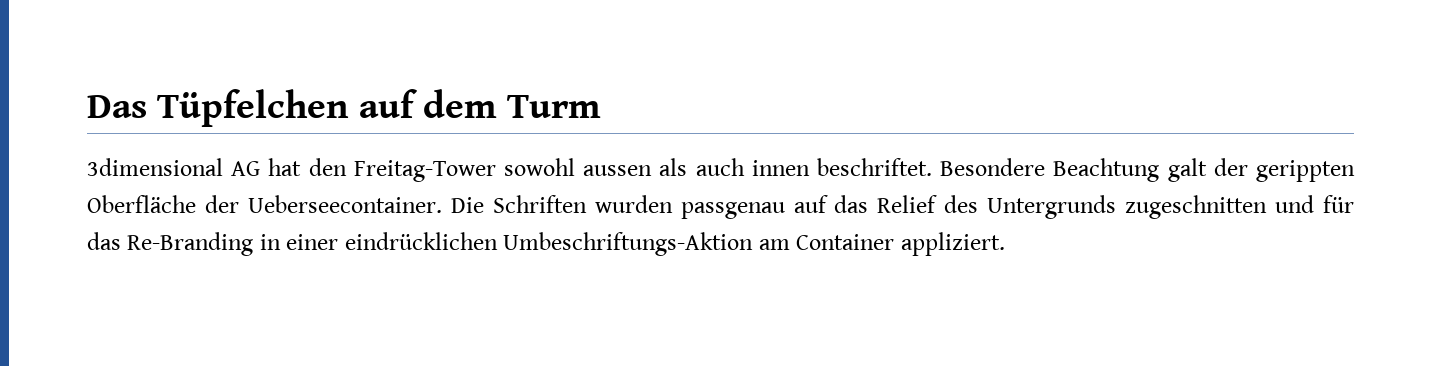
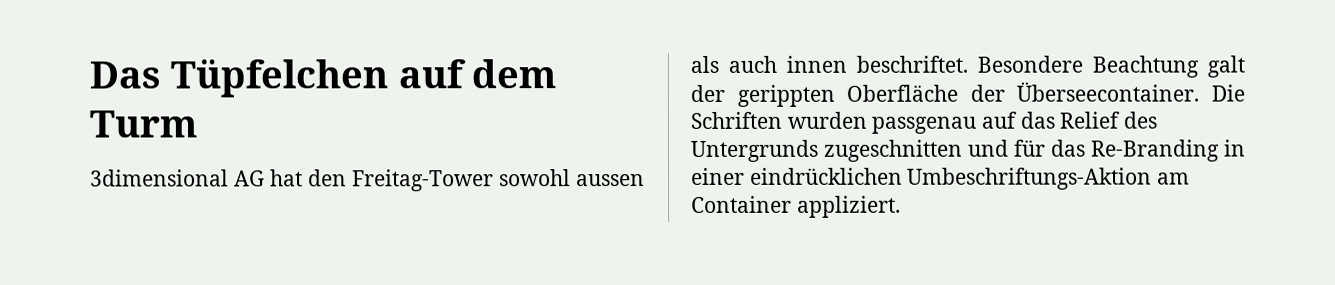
[247,195,442,213] Ueberseecontainer. -> [1016,81,1200,102] Überseecontainer.

